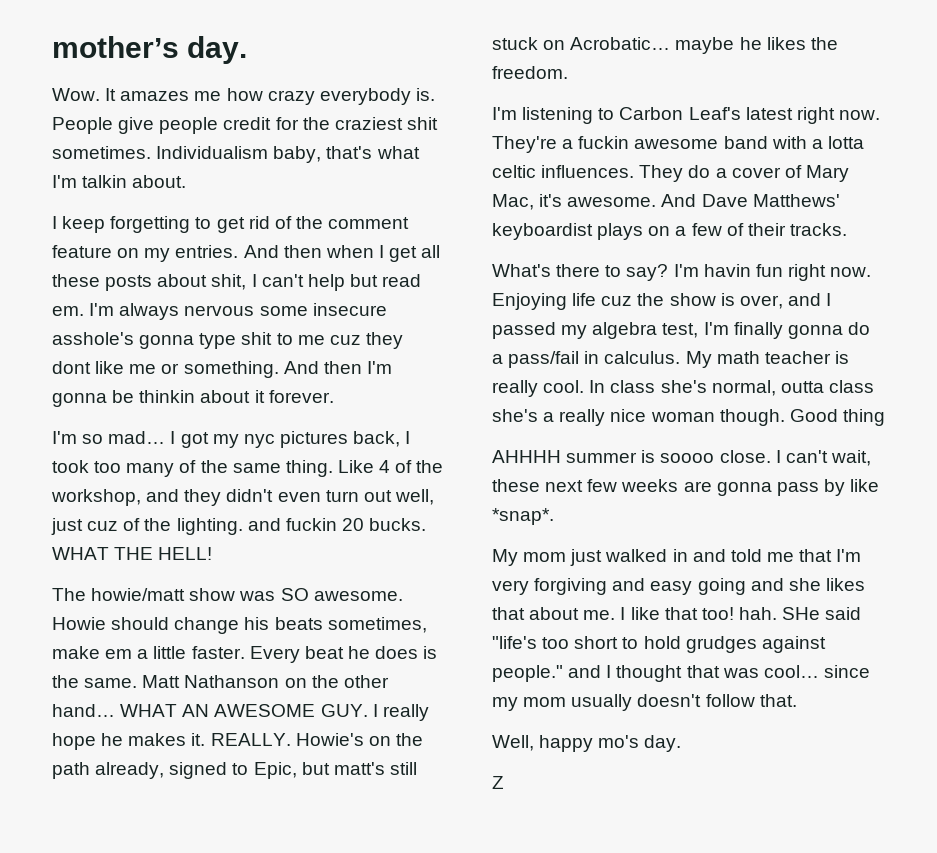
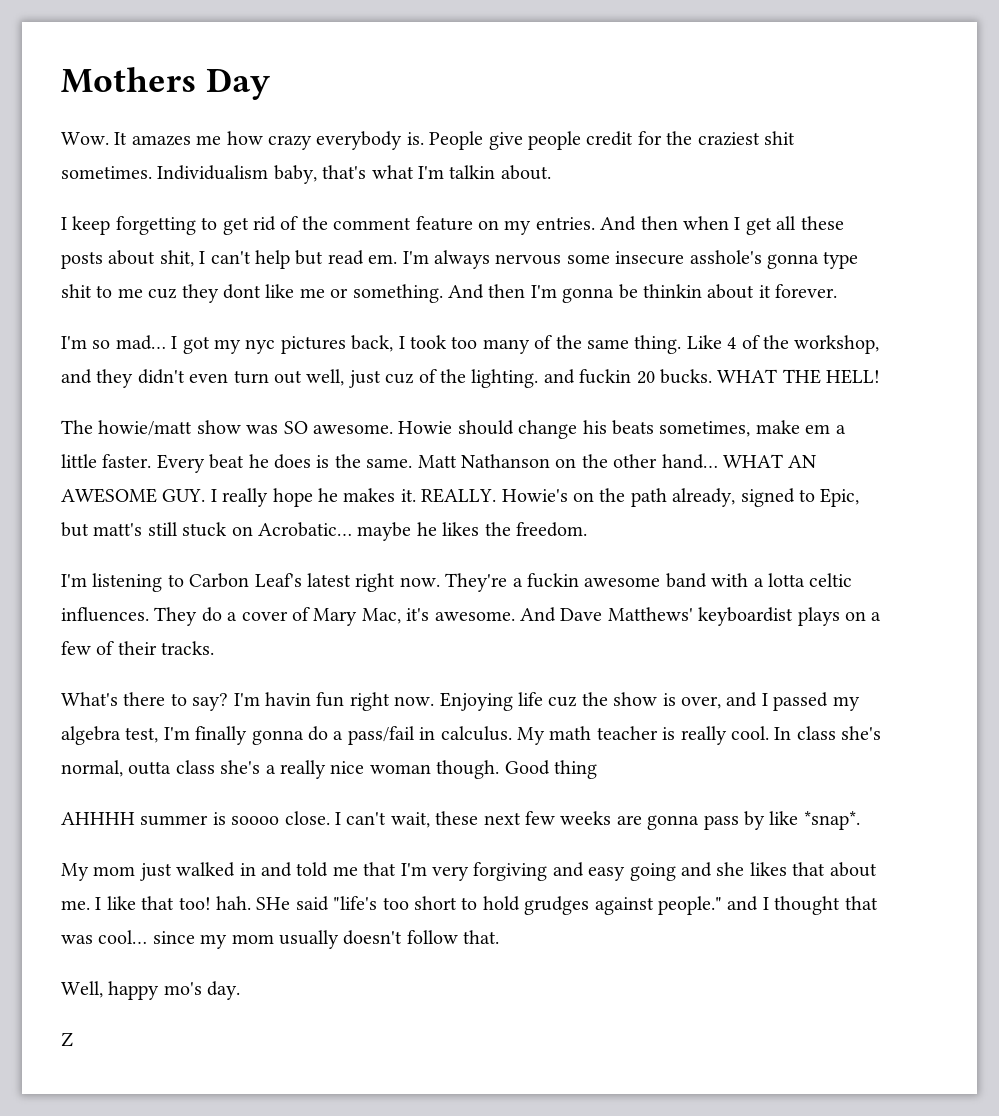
[52,36,248,64] mother’s day. -> [61,67,270,100] Mothers Day

